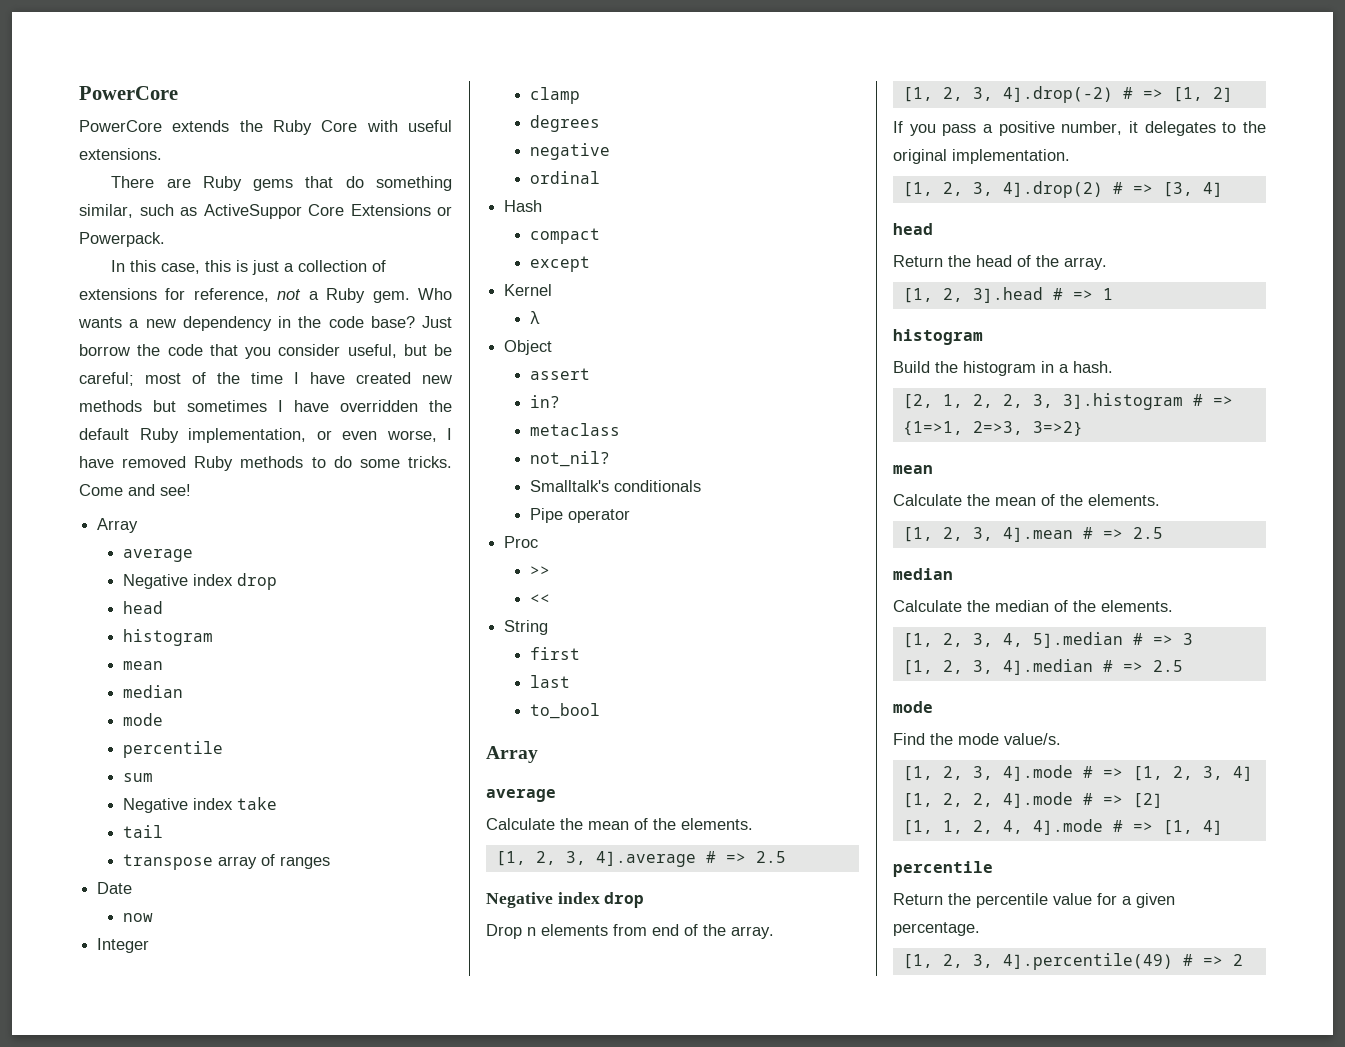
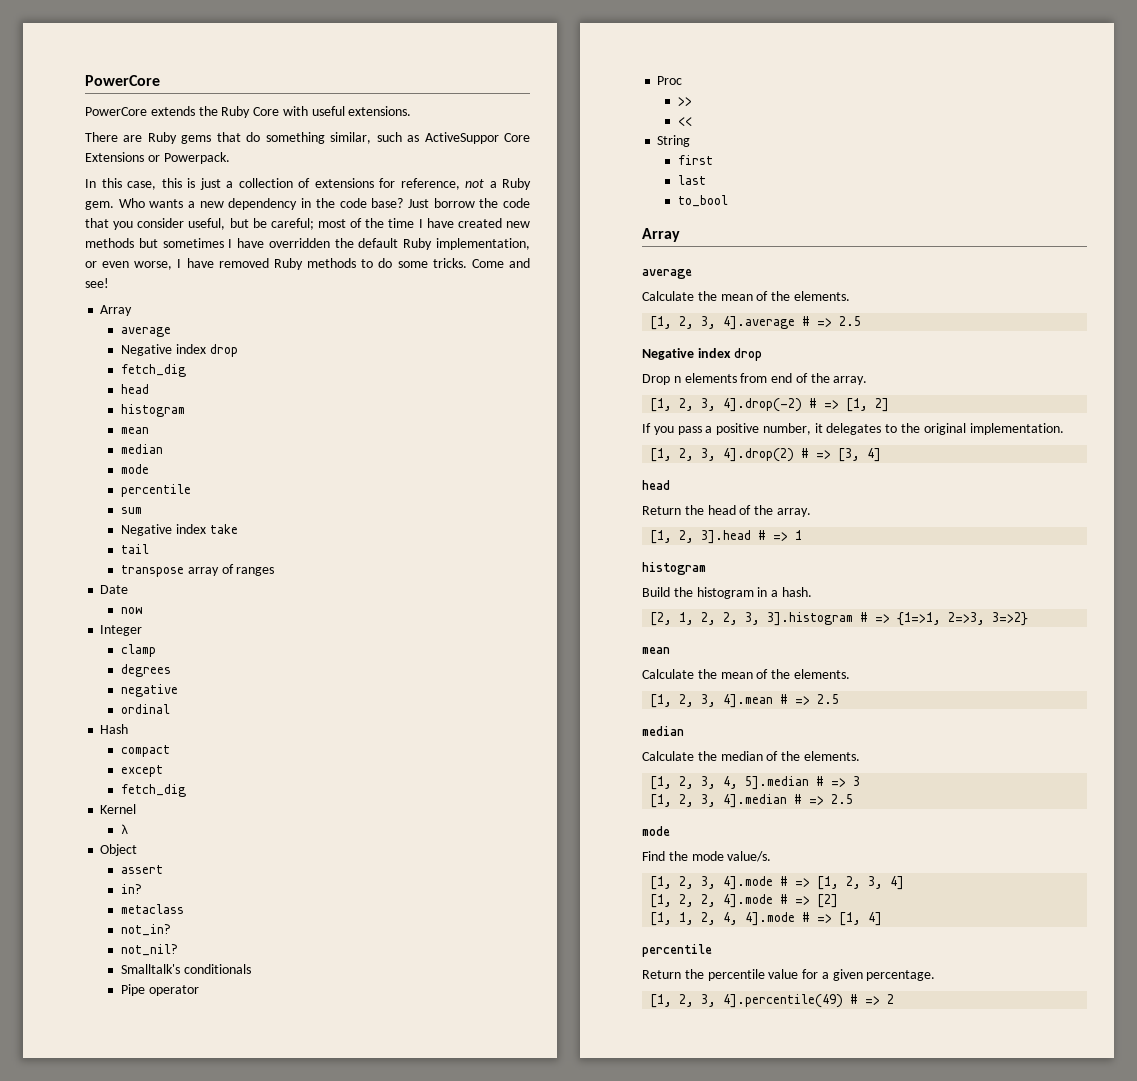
(277, 581) none -> [121,364,187,377] // fetch_dig
(590, 264) none -> [121,784,187,797] // fetch_dig
(620, 429) none -> [121,924,172,936] // not_in?

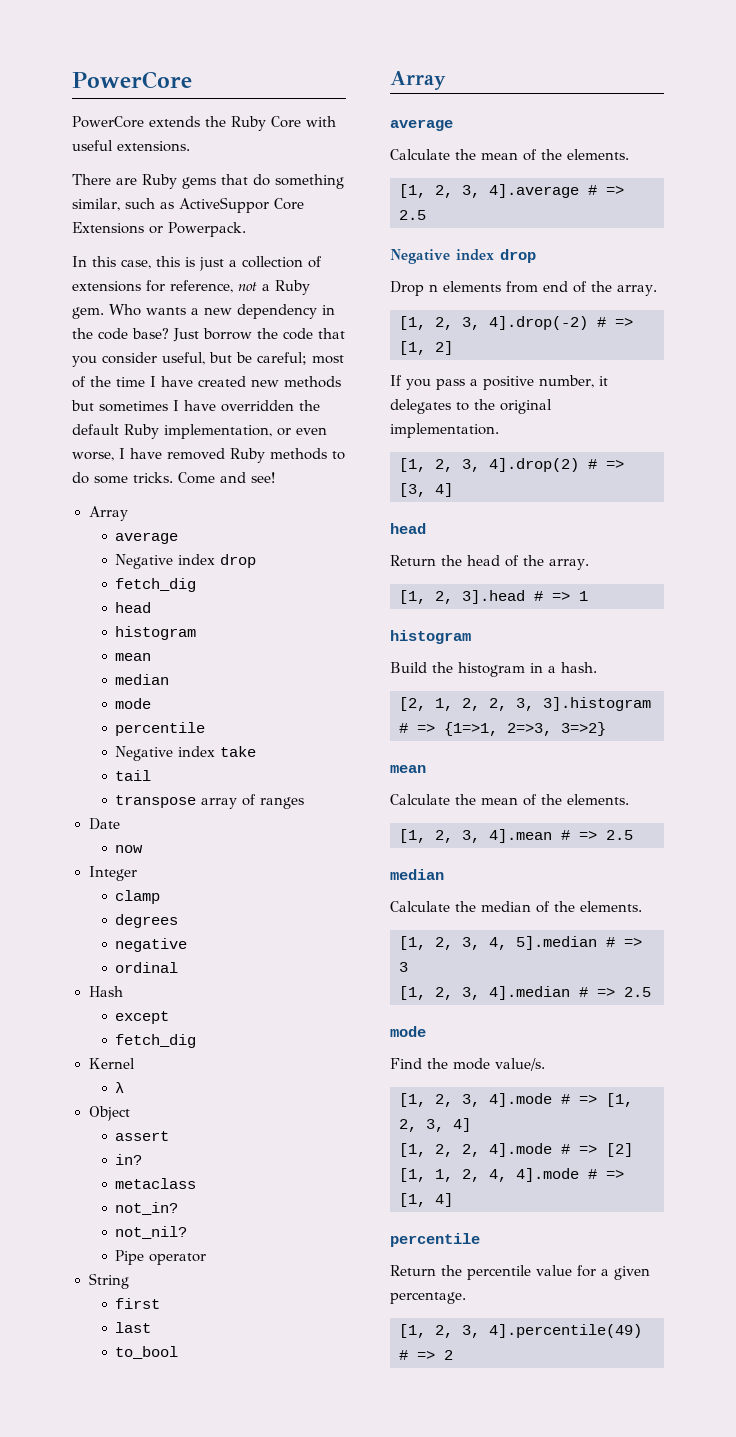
[121,507,143,514] // sum -> (206, 729) none
[121,745,171,757] // compact -> (123, 991) none
[121,964,251,974] // Smalltalk's conditionals -> (188, 1232) none
[657,76,683,85] [678,97,693,106] [678,117,693,126] // Proc // >> // << -> (207, 1259) none

